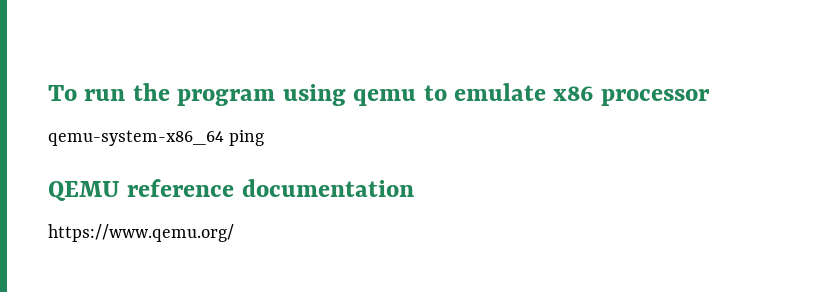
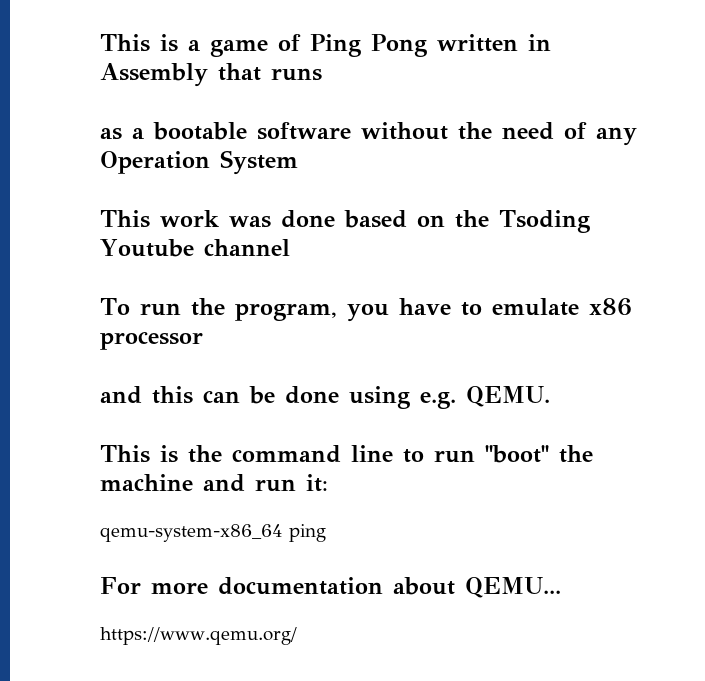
[48,83,710,106] To run the program using qemu to emulate x86 processor -> [100,34,551,57] [100,63,322,87] [100,122,637,146] [100,150,298,175] [100,210,590,233] [100,239,290,257] [100,298,632,322] [100,331,203,350] [100,386,550,409] [100,445,593,463] [100,474,328,492] This is a game of Ping Pong written in Assembly that runs // as a bootable software without the need of any Operation System // This work was done based on the Tsoding Youtube channel // To run the program, you have to emulate x86 processor // and this can be done using e.g. QEMU. // This is the command line to run "boot" the machine and run it:
[48,179,235,201] QEMU reference -> [100,577,208,594] For more
(414, 188) none -> [393,577,561,598] about QEMU...

